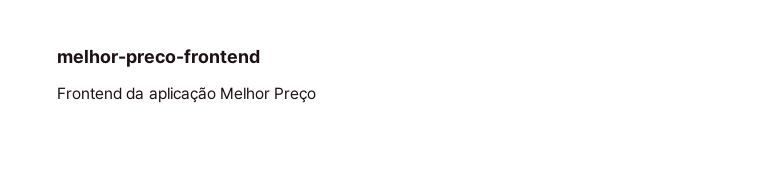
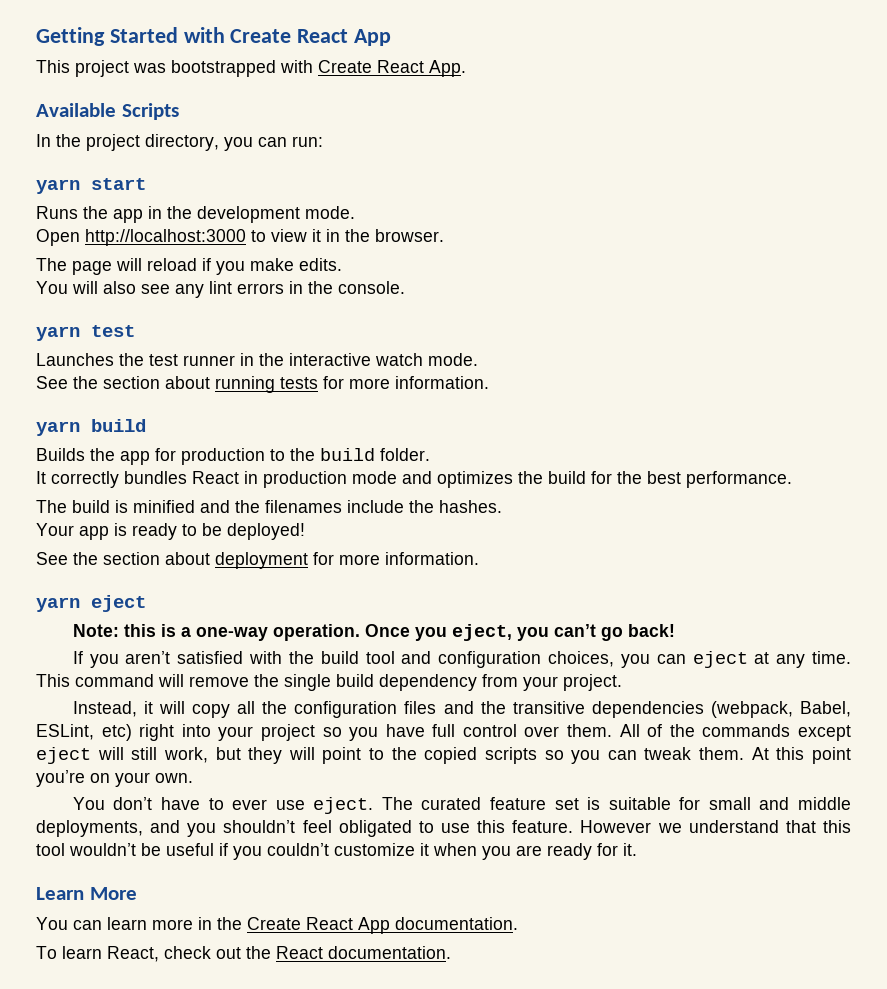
[57,49,260,67] [57,87,317,103] melhor-preco-frontend // Frontend da aplicação Melhor Preço -> [36,27,392,46] [36,60,466,77] [36,103,179,120] [36,134,323,151] [36,178,146,194] [36,206,355,223] [36,229,444,246] [36,258,342,275] [36,281,405,298] [36,325,135,341] [36,353,478,366] [36,376,489,393] [36,419,146,436] [36,448,430,465] [36,471,792,488] [36,500,502,513] [36,523,305,540] [36,552,479,569] [36,595,146,612] [72,624,675,641] [72,651,851,668] [36,674,622,691] [72,701,852,718] [36,724,852,741] [36,747,852,764] [36,770,193,787] [72,797,851,814] [36,820,851,837] [36,843,637,860] [36,887,137,900] [36,917,518,934] [36,946,451,962] Getting Started with Create React App // This project was bootstrapped with Create React App. // Available Scripts // In the project directory, you can run: // yarn start // Runs the app in the development mode. // Open http://localhost:3000 to view it in the browser. // The page will reload if you make edits. // You will also see any lint errors in the console. // yarn test // Launches the test runner in the interactive watch mode. // See the section about running tests for more information. // yarn build // Builds the app for production to the build folder. // It correctly bundles React in production mode and optimizes the build for the best performance. // The build is minified and the filenames include the hashes. // Your app is ready to be deployed! // See the section about deployment for more information. // yarn eject // Note: this is a one-way operation. Once you eject, you can’t go back! // If you aren’t satisfied with the build tool and configuration choices, you can eject at any time. This command will remove the single build dependency from your project. // Instead, it will copy all the configuration files and the transitive dependencies (webpack, Babel, ESLint, etc) right into your project so you have full control over them. All of the commands except eject will still work, but they will point to the copied scripts so you can tweak them. At this point you’re on your own. // You don’t have to ever use eject. The curated feature set is suitable for small and middle deployments, and you shouldn’t feel obligated to use this feature. However we understand that this tool wouldn’t be useful if you couldn’t customize it when you are ready for it. // Learn More // You can learn more in the Create React App documentation. // To learn React, check out the React documentation.

